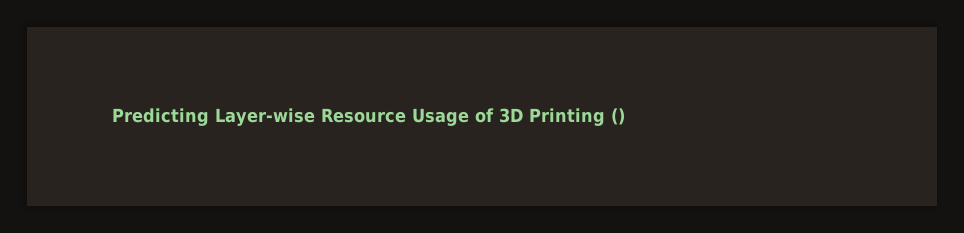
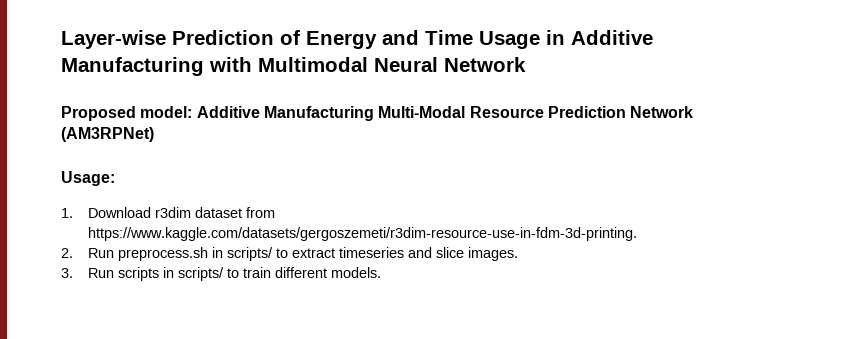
[112,108,625,126] Predicting Layer-wise Resource Usage of 3D Printing () -> [61,30,653,49] [61,57,526,76] [61,106,694,121] [61,127,154,142] [61,171,115,186] [61,207,276,218] [88,227,638,241] [61,247,519,261] [61,267,382,281] Layer-wise Prediction of Energy and Time Usage in Additive Manufacturing with Multimodal Neural Network // Proposed model: Additive Manufacturing Multi-Modal Resource Prediction Network (AM3RPNet) // Usage: // 1. Download r3dim dataset from https://www.kaggle.com/datasets/gergoszemeti/r3dim-resource-use-in-fdm-3d-printing. // 2. Run preprocess.sh in scripts/ to extract timeseries and slice images. // 3. Run scripts in scripts/ to train different models.

